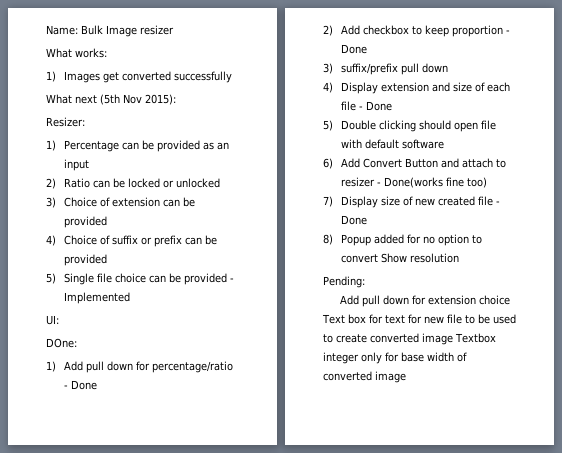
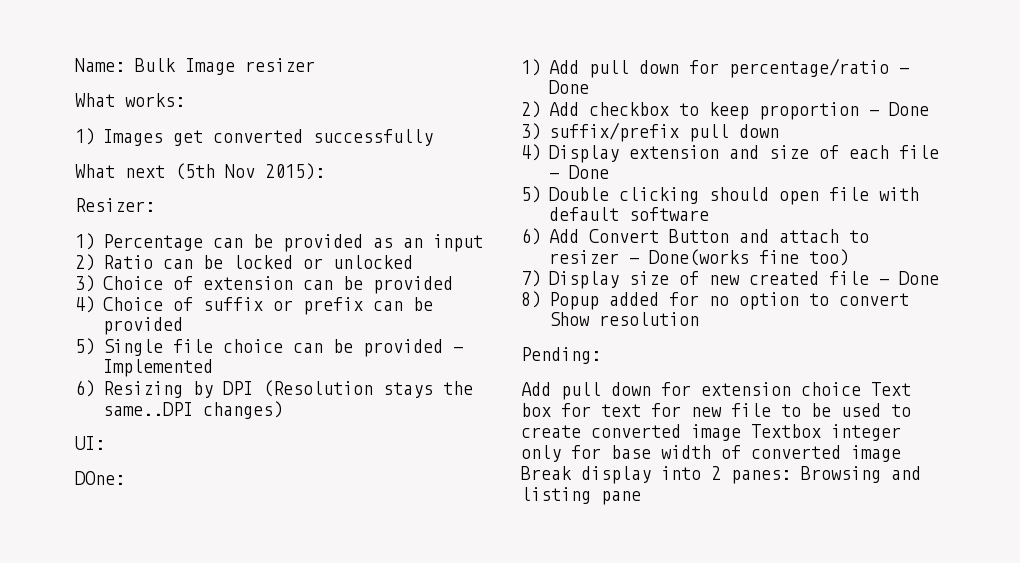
(131, 298) none -> [75,380,473,398] [102,401,283,419] // 6) Resizing by DPI (Resolution stays the same..DPI changes)
(406, 377) none -> [521,466,921,484] [521,487,641,505] Break display into 2 panes: Browsing and listing pane

